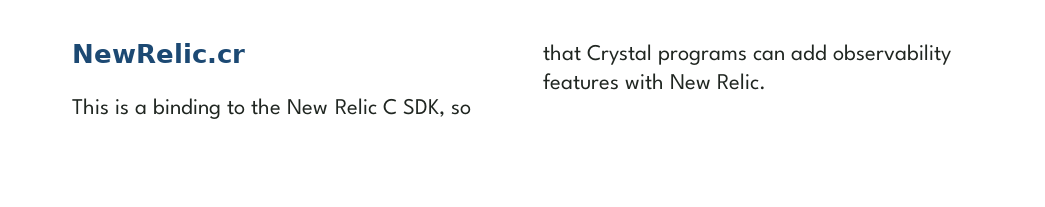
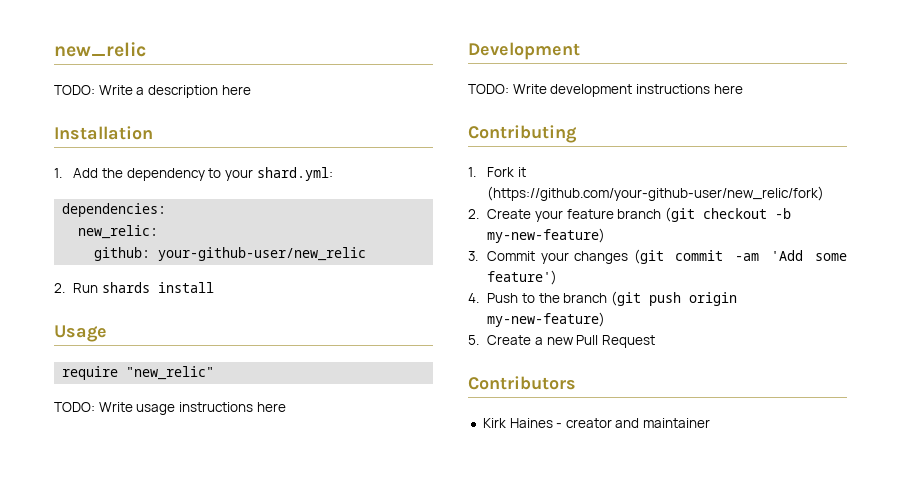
[72,43,245,63] [72,98,471,119] [543,44,952,65] [543,73,767,90] NewRelic.cr // This is a binding to the New Relic C SDK, so that Crystal programs can add observability features with New Relic. -> [54,42,146,57] [54,85,251,98] [54,126,153,140] [54,167,333,181] [62,203,167,217] [78,225,159,239] [94,247,367,261] [54,282,215,293] [54,325,107,342] [62,366,215,380] [54,402,286,415] [468,42,580,60] [468,84,743,97] [468,125,577,143] [468,167,527,177] [487,186,825,201] [468,207,792,222] [487,228,606,243] [468,249,847,264] [487,270,558,285] [468,291,738,306] [487,312,606,327] [468,335,656,348] [468,376,576,390] [482,418,711,428] new_relic // TODO: Write a description here // Installation // 1. Add the dependency to your shard.yml: // dependencies: // new_relic: // github: your-github-user/new_relic // 2. Run shards install // Usage // require "new_relic" // TODO: Write usage instructions here // Development // TODO: Write development instructions here // Contributing // 1. Fork it (https://github.com/your-github-user/new_relic/fork) // 2. Create your feature branch (git checkout -b my-new-feature) // 3. Commit your changes (git commit -am 'Add some feature') // 4. Push to the branch (git push origin my-new-feature) // 5. Create a new Pull Request // Contributors // Kirk Haines - creator and maintainer

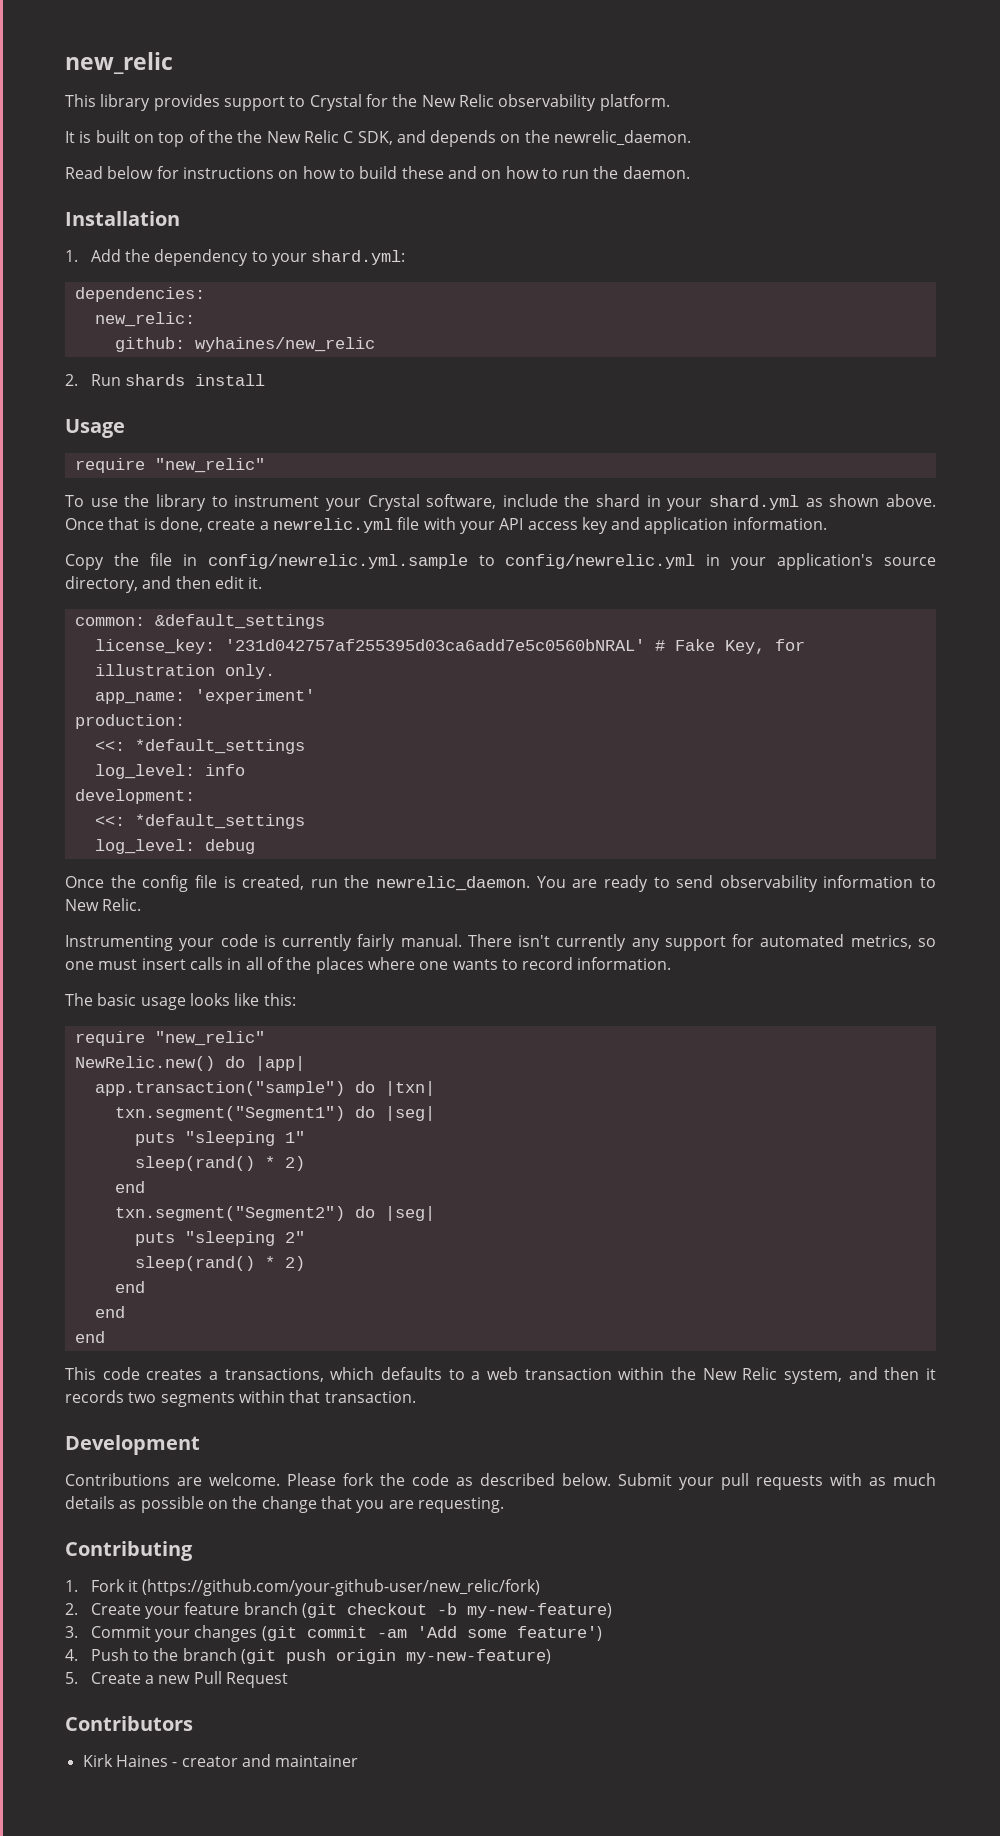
[54,85,251,98] TODO: Write a description here -> [65,94,670,111] [65,130,692,147] [65,166,690,179] This library provides support to Crystal for the New Relic observability platform. // It is built on top of the the New Relic C SDK, and depends on the newrelic_daemon. // Read below for instructions on how to build these and on how to run the daemon.
[158,247,367,261] your-github-user/new_relic -> [194,337,375,352] wyhaines/new_relic
[54,402,286,415] [468,42,580,60] [468,84,743,97] TODO: Write usage instructions here // Development // TODO: Write development instructions here -> [65,494,936,511] [65,517,827,534] [65,553,936,570] [65,576,263,593] [74,614,325,629] [94,639,805,654] [94,664,275,679] [94,689,315,704] [74,714,185,729] [94,739,305,754] [94,764,245,779] [74,789,195,804] [94,814,305,829] [94,839,255,854] [65,875,936,892] [65,898,142,911] [65,934,936,951] [65,957,672,974] [65,993,296,1010] [74,1031,265,1046] [74,1056,305,1071] [94,1081,435,1096] [114,1106,435,1121] [134,1131,305,1146] [134,1156,305,1171] [114,1181,145,1193] [114,1206,435,1221] [134,1231,305,1246] [134,1256,305,1271] [114,1281,145,1293] [94,1306,125,1318] [74,1331,105,1343] [65,1367,936,1384] [65,1390,416,1407] [65,1435,200,1455] [65,1473,936,1490] [65,1496,504,1513] To use the library to instrument your Crystal software, include the shard in your shard.yml as shown above. Once that is done, create a newrelic.yml file with your API access key and application information. // Copy the file in config/newrelic.yml.sample to config/newrelic.yml in your application's source directory, and then edit it. // common: &default_settings // license_key: '231d042757af255395d03ca6add7e5c0560bNRAL' # Fake Key, for illustration only. // app_name: 'experiment' // production: // <<: *default_settings // log_level: info // development: // <<: *default_settings // log_level: debug // Once the config file is created, run the newrelic_daemon. You are ready to send observability information to New Relic. // Instrumenting your code is currently fairly manual. There isn't currently any support for automated metrics, so one must insert calls in all of the places where one wants to record information. // The basic usage looks like this: // require "new_relic" // NewRelic.new() do |app| // app.transaction("sample") do |txn| // txn.segment("Segment1") do |seg| // puts "sleeping 1" // sleep(rand() * 2) // end // txn.segment("Segment2") do |seg| // puts "sleeping 2" // sleep(rand() * 2) // end // end // end // This code creates a transactions, which defaults to a web transaction within the New Relic system, and then it records two segments within that transaction. // Development // Contributions are welcome. Please fork the code as described below. Submit your pull requests with as much details as possible on the change that you are requesting.

